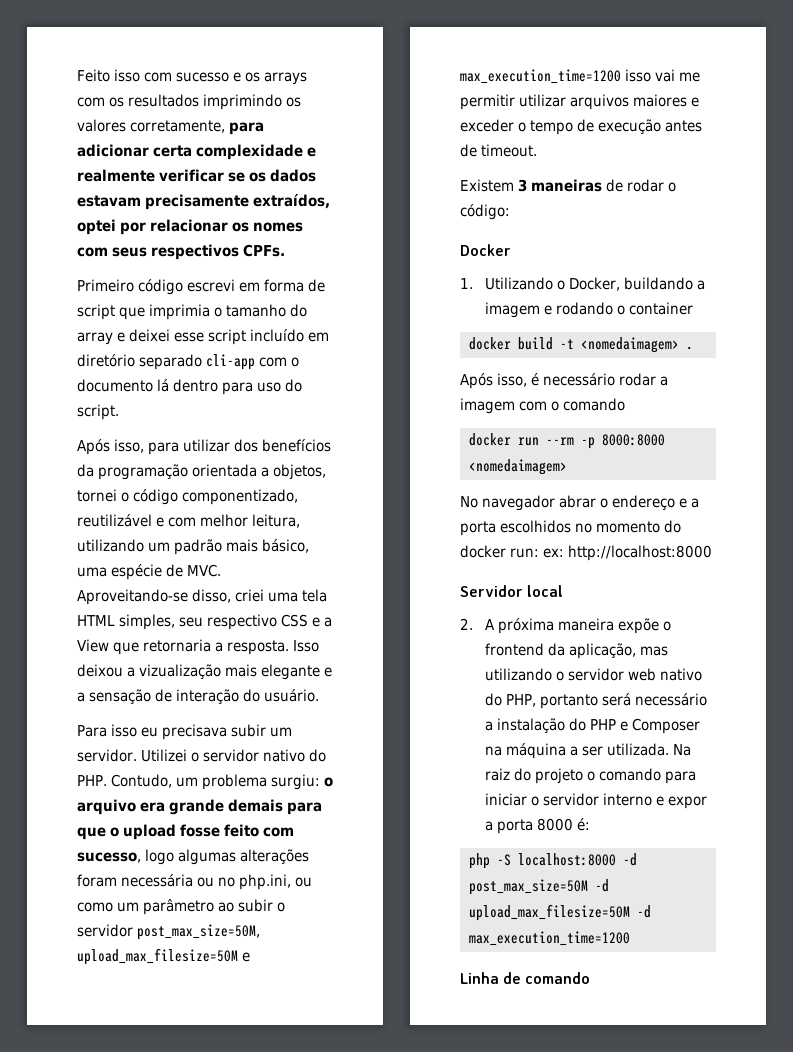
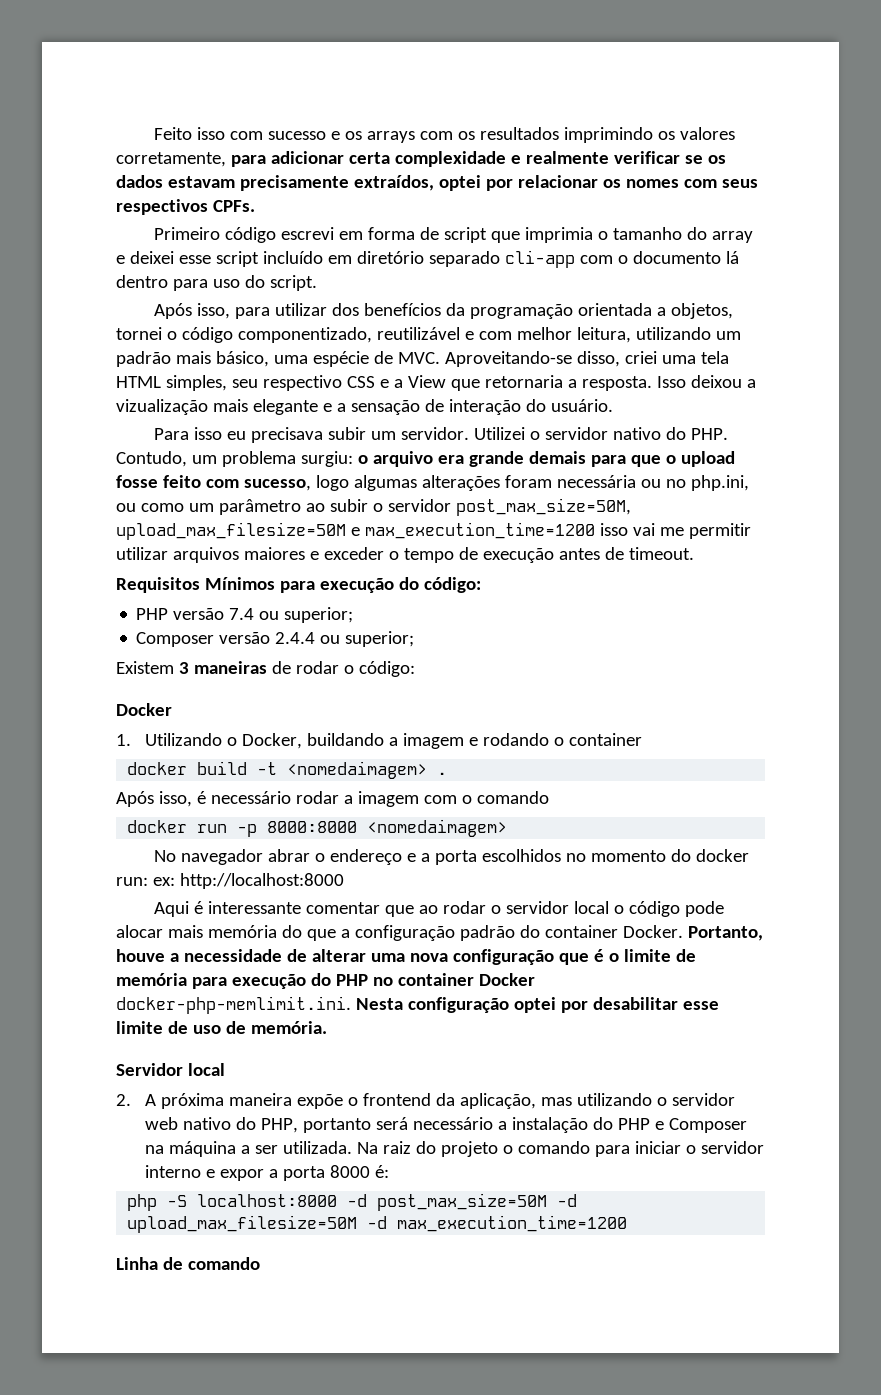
(537, 150) none -> [116,577,481,593] [136,607,354,623] [136,631,415,647] // Requisitos Mínimos para execução do código: // PHP versão 7.4 ou superior; // Composer versão 2.4.4 ou superior;
[545,437,574,445] --rm -> (228, 828) none
(712, 553) none -> [153,901,724,917] [116,925,763,941] [116,949,696,965] [116,973,535,989] [116,996,719,1014] [116,1021,327,1034] // Aqui é interessante comentar que ao rodar o servidor local o código pode alocar mais memória do que a configuração padrão do container Docker. Portanto, houve a necessidade de alterar uma nova configuração que é o limite de memória para execução do PHP no container Docker docker-php-memlimit.ini. Nesta configuração optei por desabilitar esse limite de uso de memória.

